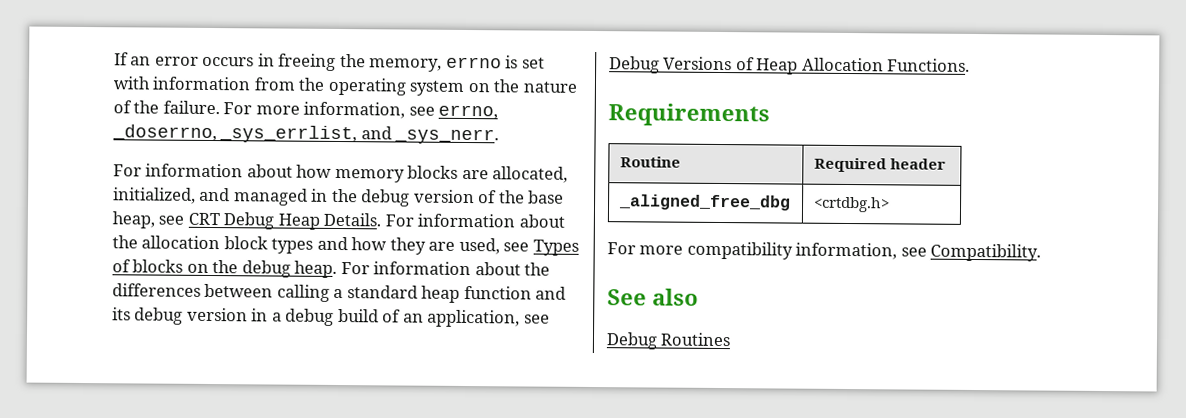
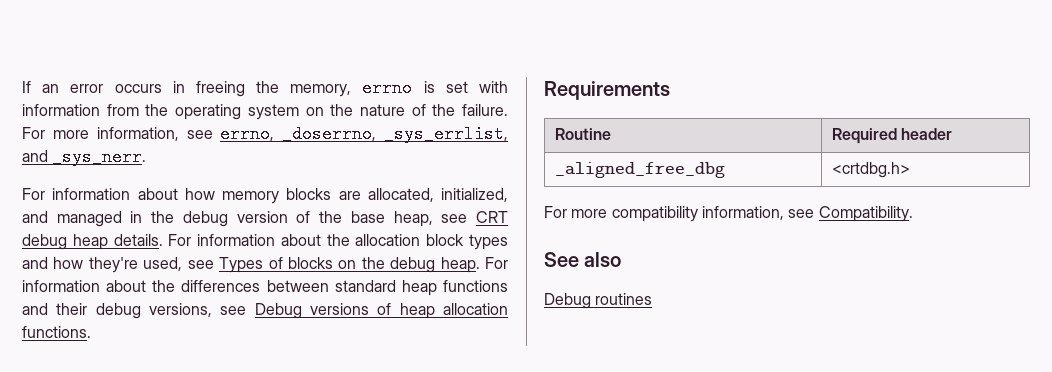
[223,212,382,230] Debug Heap Details. -> [22,234,163,250] debug heap details.
[389,237,456,255] they are -> [88,257,138,273] they're
[276,284,567,303] [112,307,550,328] [609,56,971,75] calling a standard heap function and its debug version in a debug build of an application, see Debug Versions of Heap Allocation Functions. -> [334,280,509,296] [22,303,508,319] [22,326,91,338] standard heap functions and their debug versions, see Debug versions of heap allocation functions.
[660,332,732,347] Routines -> [595,293,653,305] routines

